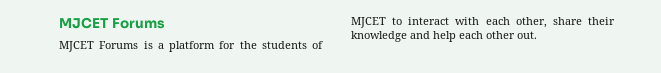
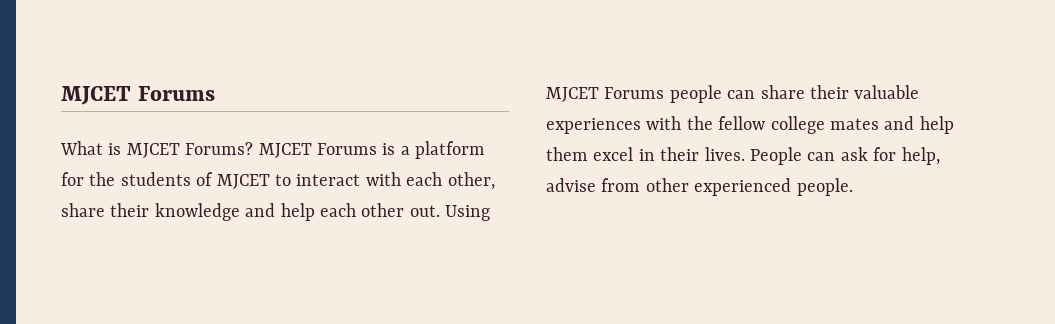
(165, 23) none -> [60,141,254,158] What is MJCET Forums?
(537, 35) none -> [445,205,491,221] [546,85,920,103] [546,116,954,134] [546,147,940,165] [546,178,853,196] Using MJCET Forums people can share their valuable experiences with the fellow college mates and help them excel in their lives. People can ask for help, advise from other experienced people.

